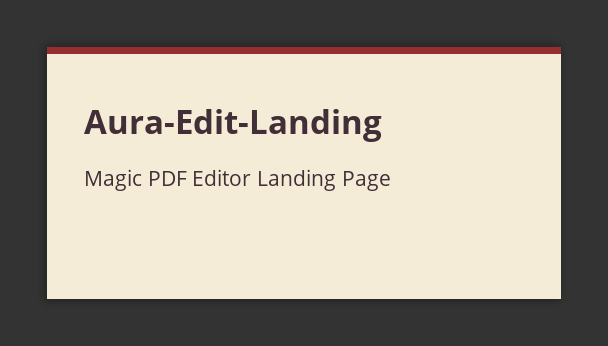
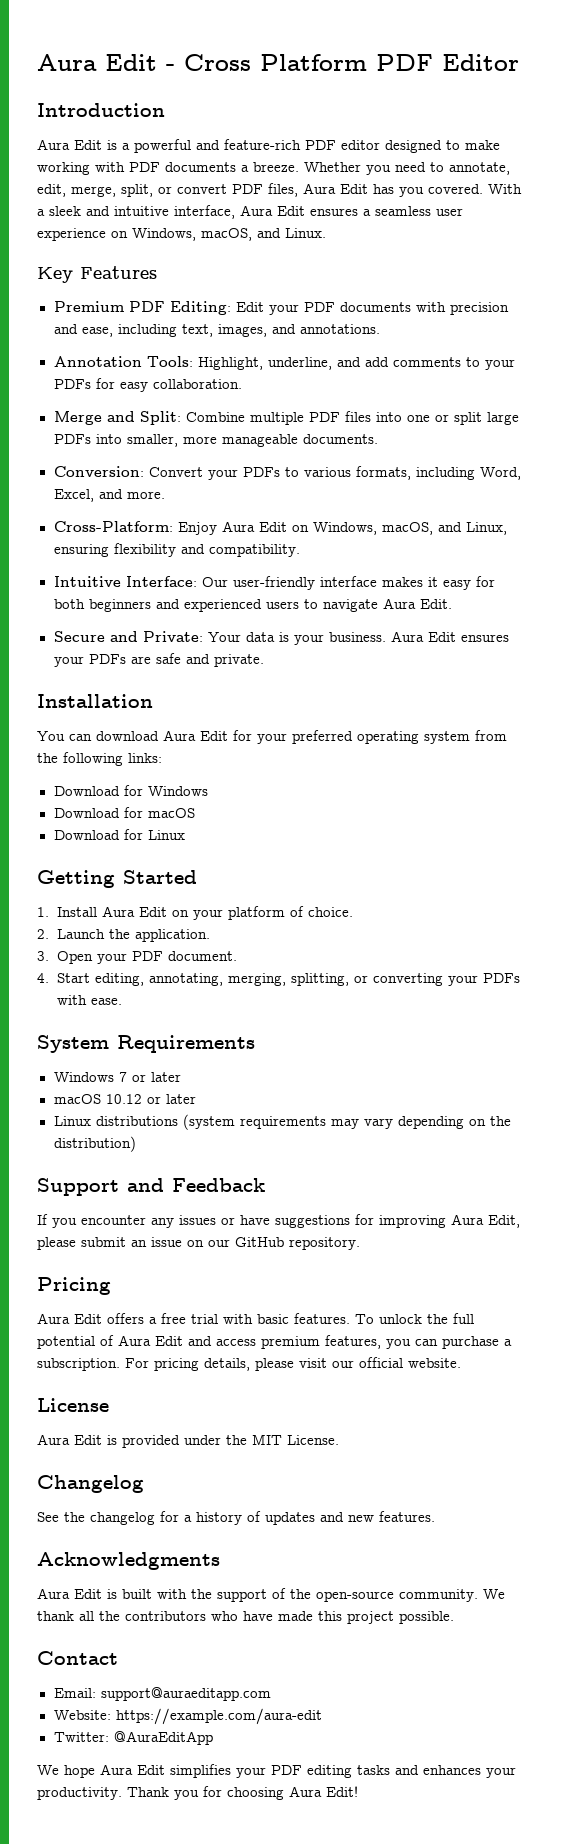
[84,109,382,142] [84,169,391,191] Aura-Edit-Landing // Magic PDF Editor Landing Page -> [37,54,519,71] [37,103,165,117] [37,139,500,153] [37,162,510,175] [37,183,522,197] [37,205,463,219] [37,228,326,241] [37,266,157,283] [53,301,509,315] [53,324,380,337] [53,356,515,370] [53,378,242,392] [53,411,519,425] [53,434,378,447] [53,466,521,480] [53,489,165,502] [53,521,507,535] [53,543,300,557] [53,576,495,590] [53,598,452,612] [53,631,509,645] [53,653,264,667] [37,694,153,708] [37,730,507,744] [37,752,162,766] [53,785,208,796] [53,807,195,818] [53,829,185,840] [37,870,197,888] [37,906,353,920] [37,929,210,942] [37,951,237,964] [37,973,520,986] [56,995,122,1005] [37,1035,255,1053] [53,1072,181,1082] [53,1094,196,1104] [53,1114,511,1130] [53,1136,136,1152] [37,1178,265,1196] [37,1214,520,1228] [37,1237,360,1250] [37,1277,111,1295] [37,1313,474,1324] [37,1335,512,1349] [37,1357,461,1371] [37,1398,109,1412] [37,1434,339,1448] [37,1475,144,1493] [37,1511,435,1525] [37,1552,220,1570] [37,1588,505,1602] [37,1611,454,1624] [37,1651,118,1665] [53,1687,271,1701] [53,1708,322,1725] [53,1731,213,1745] [37,1764,516,1778] [37,1786,358,1800] Aura Edit - Cross Platform PDF Editor // Introduction // Aura Edit is a powerful and feature-rich PDF editor designed to make working with PDF documents a breeze. Whether you need to annotate, edit, merge, split, or convert PDF files, Aura Edit has you covered. With a sleek and intuitive interface, Aura Edit ensures a seamless user experience on Windows, macOS, and Linux. // Key Features // Premium PDF Editing: Edit your PDF documents with precision and ease, including text, images, and annotations. // Annotation Tools: Highlight, underline, and add comments to your PDFs for easy collaboration. // Merge and Split: Combine multiple PDF files into one or split large PDFs into smaller, more manageable documents. // Conversion: Convert your PDFs to various formats, including Word, Excel, and more. // Cross-Platform: Enjoy Aura Edit on Windows, macOS, and Linux, ensuring flexibility and compatibility. // Intuitive Interface: Our user-friendly interface makes it easy for both beginners and experienced users to navigate Aura Edit. // Secure and Private: Your data is your business. Aura Edit ensures your PDFs are safe and private. // Installation // You can download Aura Edit for your preferred operating system from the following links: // Download for Windows // Download for macOS // Download for Linux // Getting Started // 1. Install Aura Edit on your platform of choice. // 2. Launch the application. // 3. Open your PDF document. // 4. Start editing, annotating, merging, splitting, or converting your PDFs with ease. // System Requirements // Windows 7 or later // macOS 10.12 or later // Linux distributions (system requirements may vary depending on the distribution) // Support and Feedback // If you encounter any issues or have suggestions for improving Aura Edit, please submit an issue on our GitHub repository. // Pricing // Aura Edit offers a free trial with basic features. To unlock the full potential of Aura Edit and access premium features, you can purchase a subscription. For pricing details, please visit our official website. // License // Aura Edit is provided under the MIT License. // Changelog // See the changelog for a history of updates and new features. // Acknowledgments // Aura Edit is built with the support of the open-source community. We thank all the contributors who have made this project possible. // Contact // Email: support@auraeditapp.com // Website: https://example.com/aura-edit // Twitter: @AuraEditApp // We hope Aura Edit simplifies your PDF editing tasks and enhances your productivity. Thank you for choosing Aura Edit!

